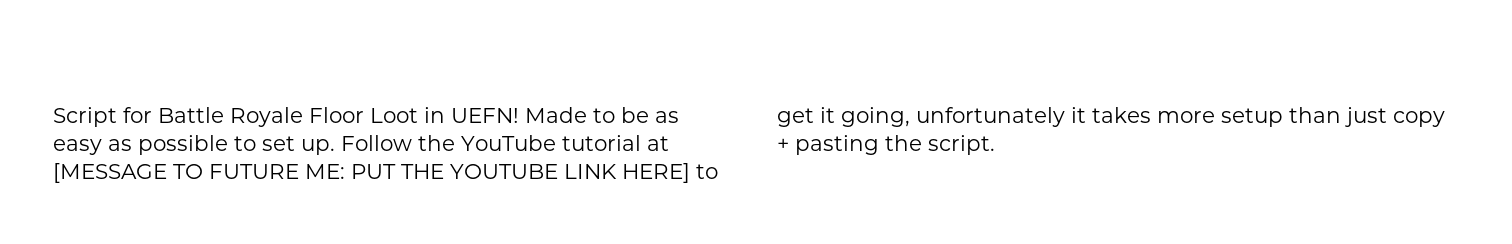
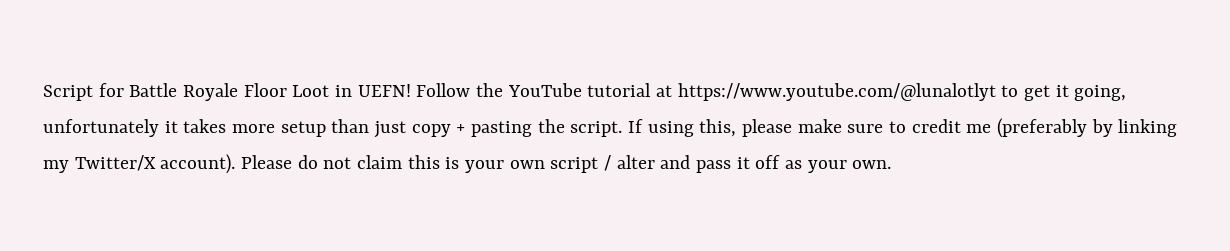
[525,107,679,123] [53,135,335,155] Made to be as easy as possible to set up. -> (411, 90) none
[53,163,690,183] [MESSAGE TO FUTURE ME: PUT THE YOUTUBE LINK HERE] -> [677,83,996,101] https://www.youtube.com/@lunalotlyt
(995, 145) none -> [628,118,1178,138] [43,154,892,174] If using this, please make sure to credit me (preferably by linking my Twitter/X account). Please do not claim this is your own script / alter and pass it off as your own.

